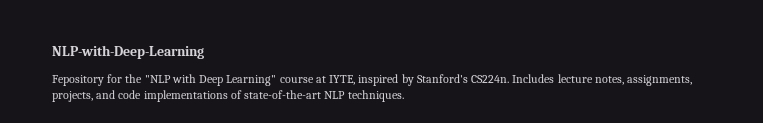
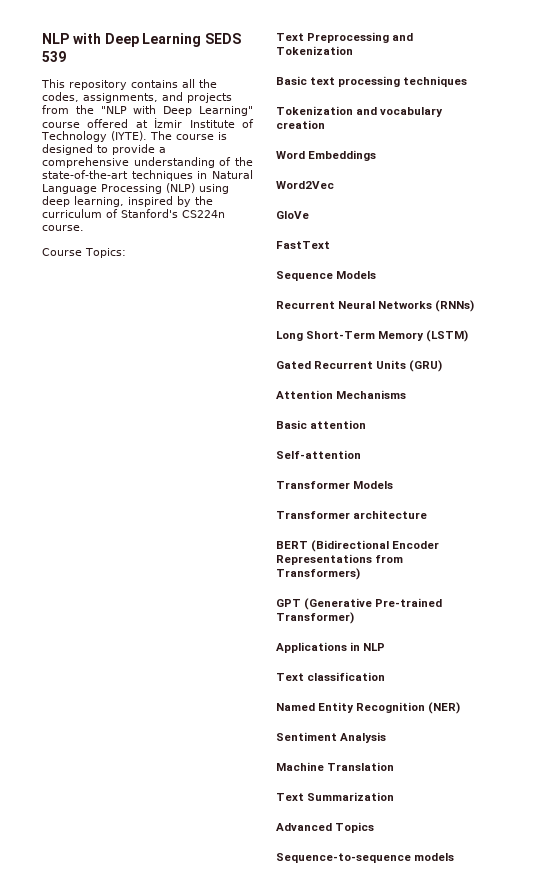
[52,45,204,59] [52,74,123,86] NLP-with-Deep-Learning // Fepository for -> [42,33,242,47] [42,51,66,62] [41,79,217,90] [42,92,232,103] [42,105,69,114] NLP with Deep Learning SEDS 539 // This repository contains all the codes, assignments, and projects from
[315,74,693,86] [52,90,404,102] at IYTE, inspired by Stanford's CS224n. Includes lecture notes, assignments, projects, and code implementations of state-of-the-art NLP techniques. -> [87,118,255,128] [41,131,227,142] [42,144,166,155] [42,157,253,168] [42,170,253,181] [42,183,229,194] [42,196,213,207] [42,209,225,218] [42,225,84,231] [42,248,126,258] [276,32,414,43] [276,46,353,55] [276,76,468,87] [276,106,444,117] [276,120,325,129] [276,150,377,161] [276,181,334,189] [276,211,309,219] [276,241,330,249] [276,271,377,281] [276,300,475,312] [276,330,469,342] [276,360,443,372] [276,390,407,399] [276,420,367,429] [276,450,361,459] [276,481,394,489] [276,510,428,519] [276,540,440,552] [276,554,404,565] [276,568,360,580] [276,598,443,610] [276,612,354,624] [276,642,386,653] [276,672,386,681] [276,702,461,714] [276,732,387,743] [276,762,395,771] [276,792,395,801] [276,822,375,833] [276,853,455,863] offered at İzmir Institute of Technology (IYTE). The course is designed to provide a comprehensive understanding of the state-of-the-art techniques in Natural Language Processing (NLP) using deep learning, inspired by the curriculum of Stanford's CS224n course. // Course Topics: // Text Preprocessing and Tokenization // Basic text processing techniques // Tokenization and vocabulary creation // Word Embeddings // Word2Vec // GloVe // FastText // Sequence Models // Recurrent Neural Networks (RNNs) // Long Short-Term Memory (LSTM) // Gated Recurrent Units (GRU) // Attention Mechanisms // Basic attention // Self-attention // Transformer Models // Transformer architecture // BERT (Bidirectional Encoder Representations from Transformers) // GPT (Generative Pre-trained Transformer) // Applications in NLP // Text classification // Named Entity Recognition (NER) // Sentiment Analysis // Machine Translation // Text Summarization // Advanced Topics // Sequence-to-sequence models

